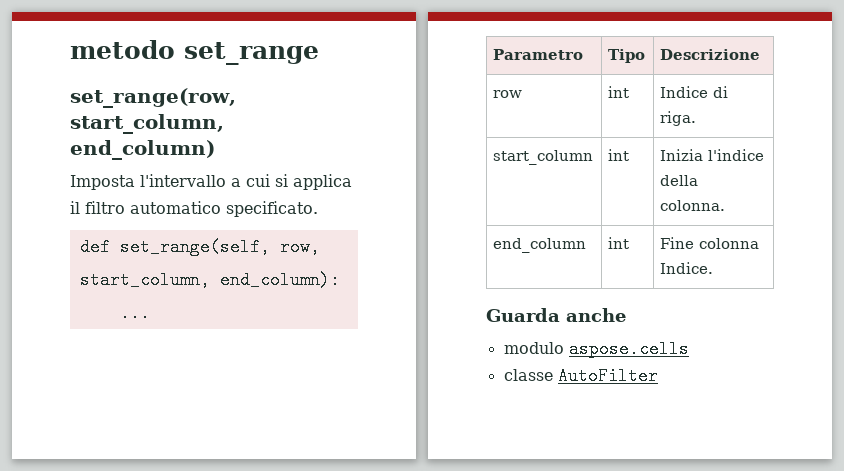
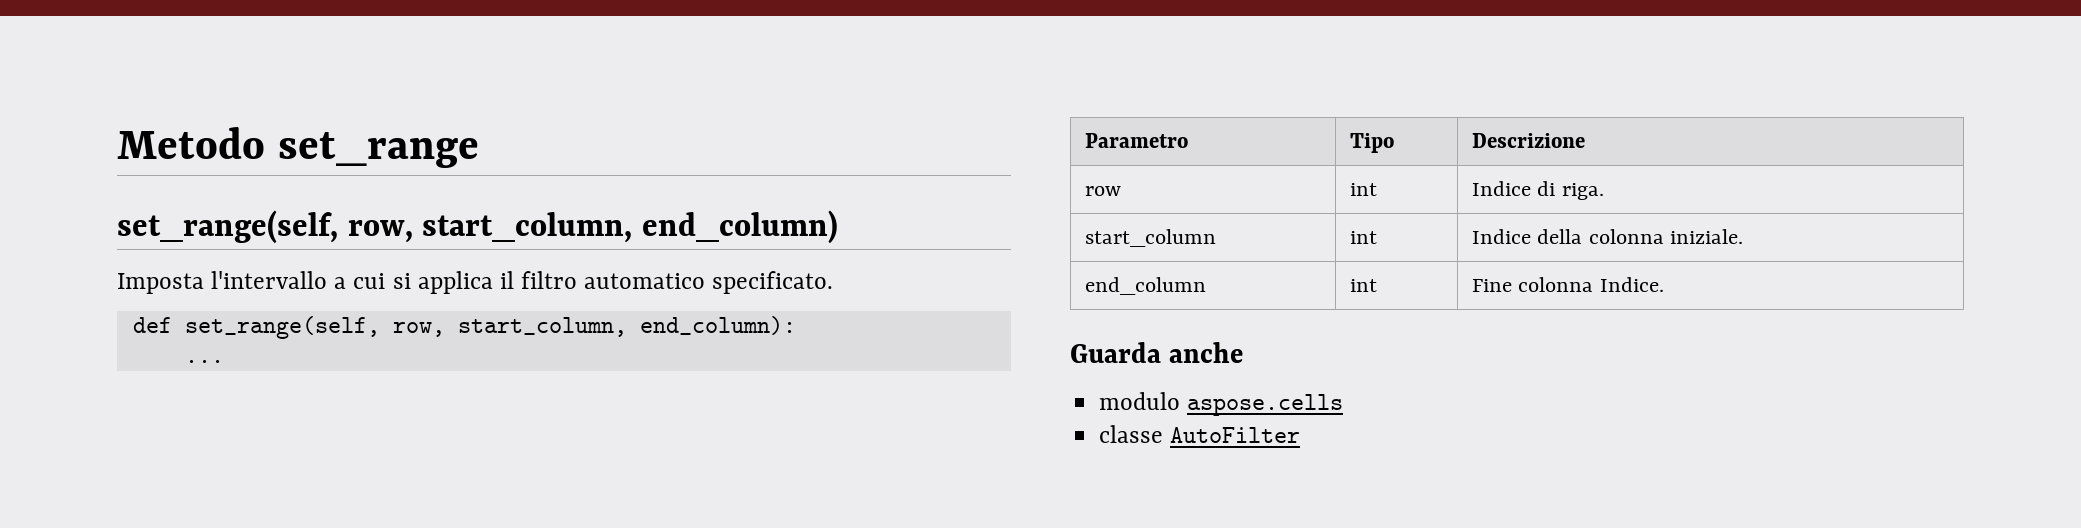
[70,40,175,59] metodo -> [117,127,265,159] Metodo
[70,88,236,108] set_range(row, -> [117,210,413,244] set_range(self, row,
[660,149,765,161] [660,175,699,186] [660,200,726,211] Inizia l'indice della colonna. -> [1471,229,1744,244] Indice della colonna iniziale.

